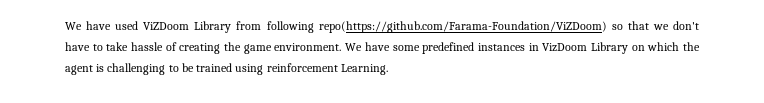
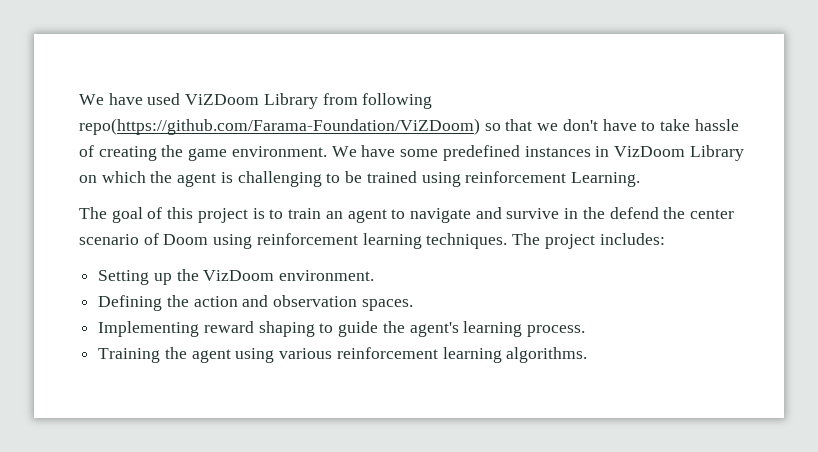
(388, 69) none -> [79,207,735,223] [79,233,665,249] [98,269,375,285] [98,295,413,311] [98,321,586,337] [98,347,588,363] // The goal of this project is to train an agent to navigate and survive in the defend the center scenario of Doom using reinforcement learning techniques. The project includes: // Setting up the VizDoom environment. // Defining the action and observation spaces. // Implementing reward shaping to guide the agent's learning process. // Training the agent using various reinforcement learning algorithms.

